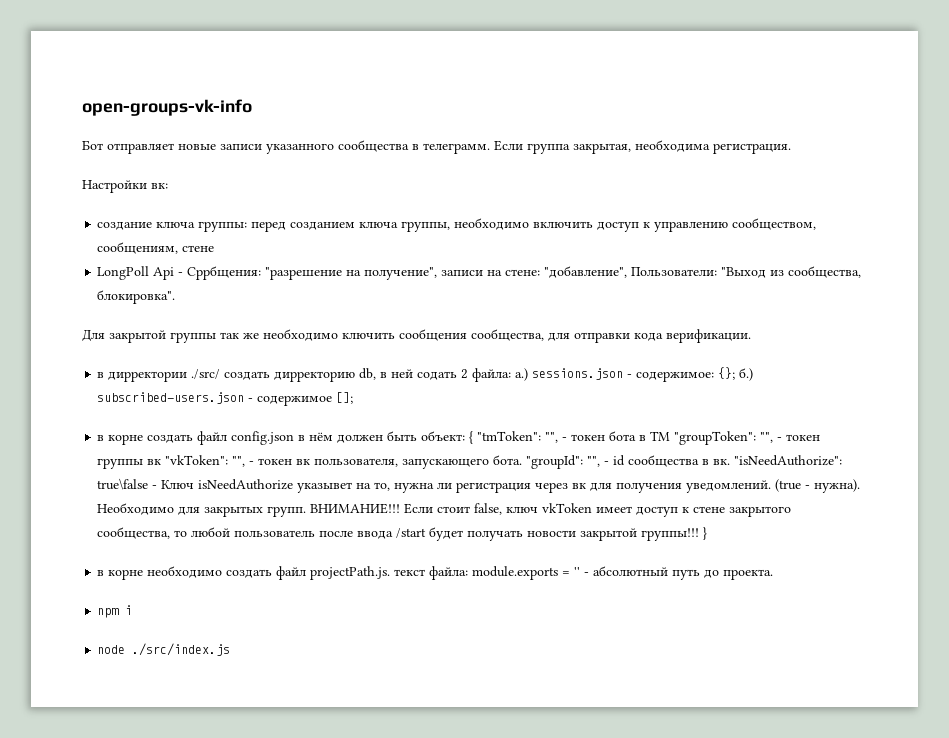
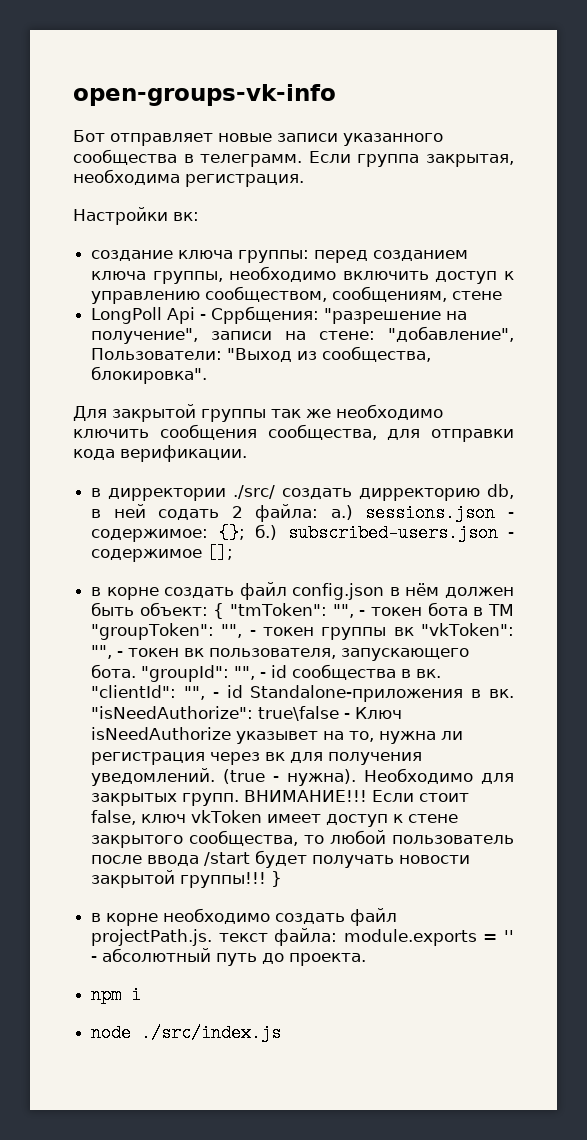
(731, 462) none -> [91,685,514,702] "clientId": "", - id Standalone-приложения в вк.

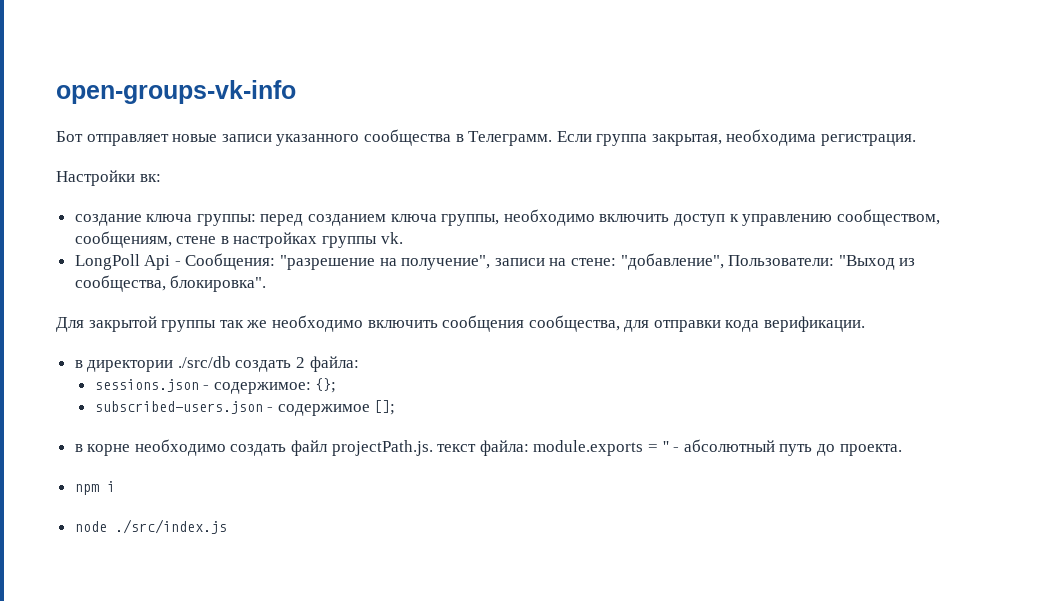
[200,154,303,167] телеграмм. -> [468,131,553,146] Телеграмм.
(503, 295) none -> [220,232,403,248] в настройках группы vk.
[211,306,320,324] Сррбщения: -> [185,253,276,270] Сообщения:
[73,429,149,438] ключить -> [367,320,438,328] включить
[108,484,514,501] [91,504,220,520] дирректории ./src/ создать дирректорию db, в ней содать -> [87,356,292,372] директории ./src/db создать
[330,505,353,520] а.) -> (359, 364) //
[255,524,278,540] б.) -> (337, 385) //
[91,582,514,600] [91,602,514,619] [91,623,515,640] [91,645,470,661] [91,664,442,682] [91,685,514,702] [91,706,403,721] [91,727,464,744] [91,752,423,765] [91,768,514,786] [91,790,470,806] [91,810,459,827] [91,830,514,848] [91,850,471,868] [91,870,283,888] // в корне создать файл config.json в нём должен быть объект: { "tmToken": "", - токен бота в ТМ "groupToken": "", - токен группы вк "vkToken": "", - токен вк пользователя, запускающего бота. "groupId": "", - id сообщества в вк. "clientId": "", - id Standalone-приложения в вк. "isNeedAuthorize": true\false - Ключ isNeedAuthorize указывет на то, нужна ли регистрация через вк для получения уведомлений. (true - нужна). Необходимо для закрытых групп. ВНИМАНИЕ!!! Если стоит false, ключ vkToken имеет доступ к стене закрытого сообщества, то любой пользователь после ввода /start будет получать новости закрытой группы!!! } -> (396, 407) none

